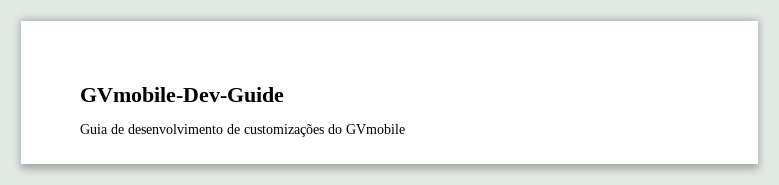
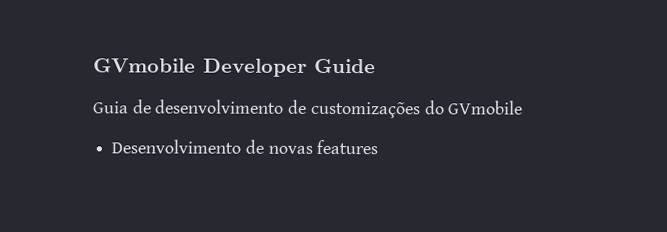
[80,87,284,102] GVmobile-Dev-Guide -> [93,58,376,77] GVmobile Developer Guide
(405, 129) none -> [111,139,379,155] // Desenvolvimento de novas features

